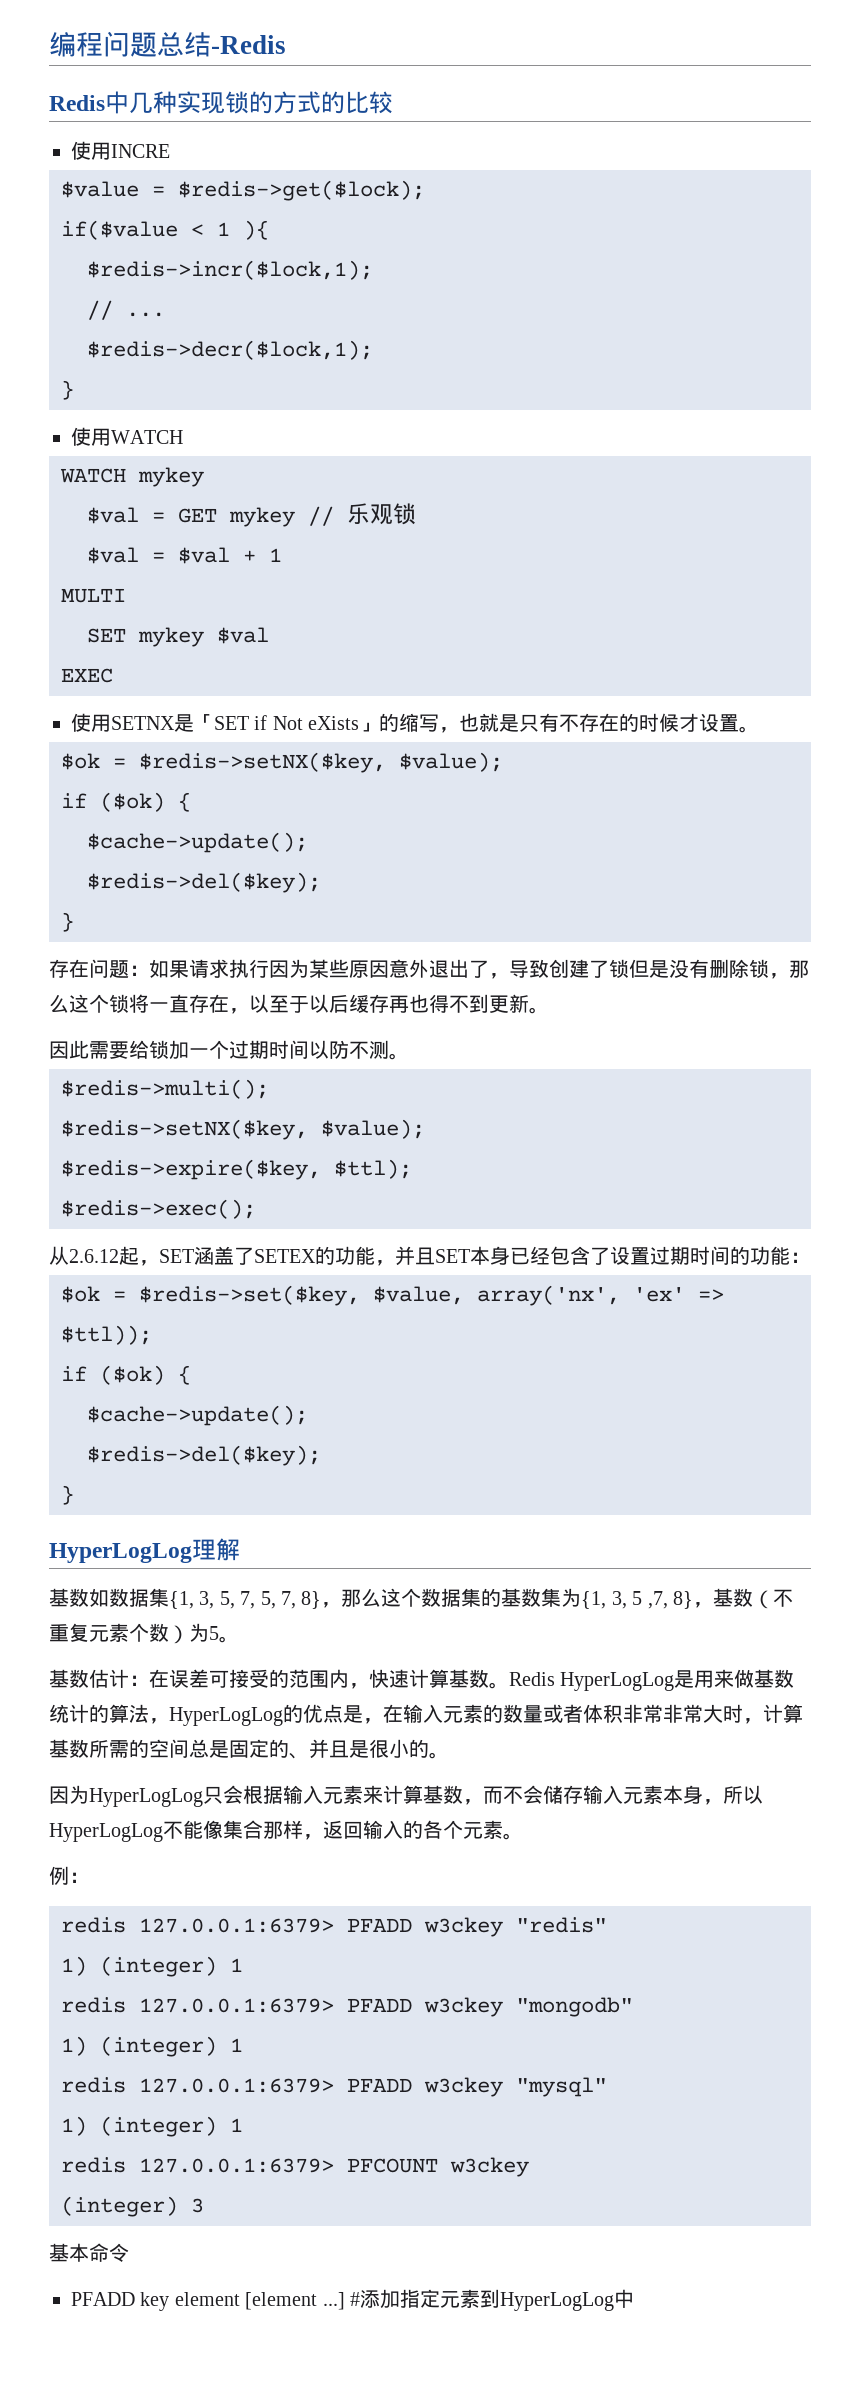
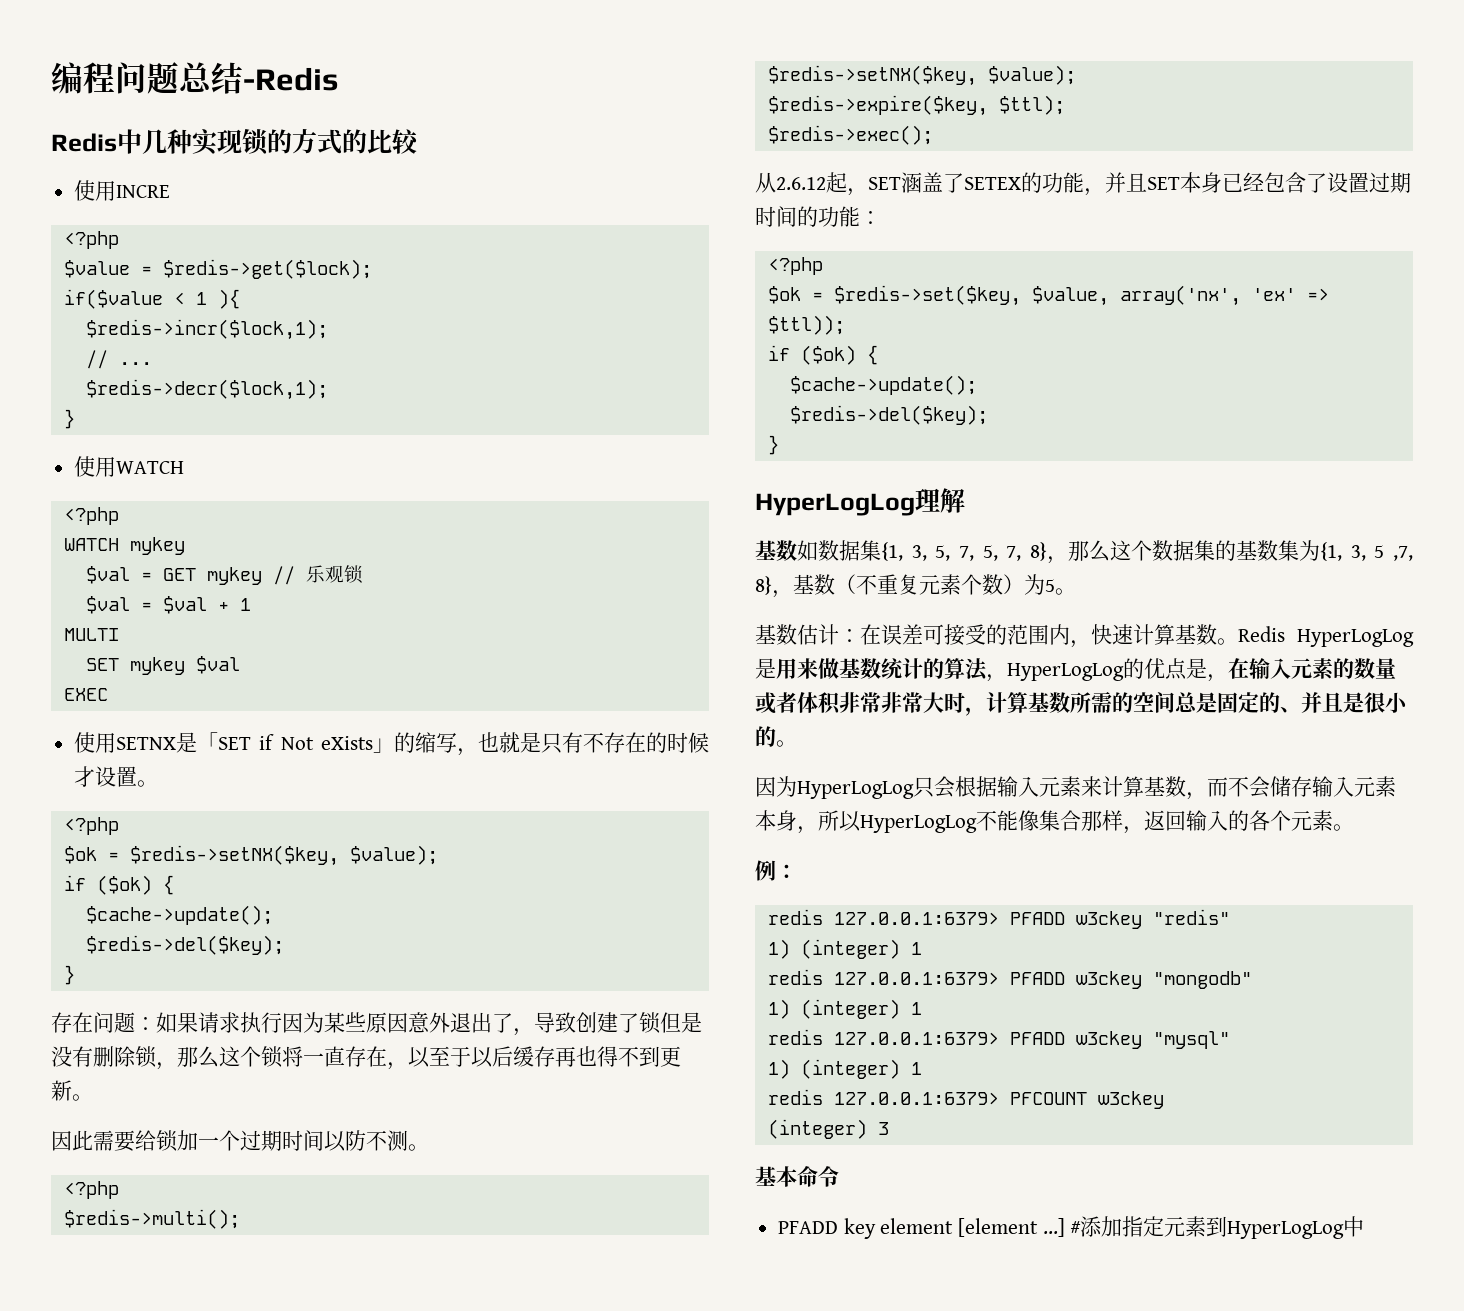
(170, 151) none -> [63,231,119,249] // <?php
(183, 437) none -> [63,507,119,525] // <?php
(760, 729) none -> [63,817,119,835] // <?php
(409, 1056) none -> [63,1181,119,1199] // <?php
(810, 1257) none -> [767,257,823,275] // <?php

